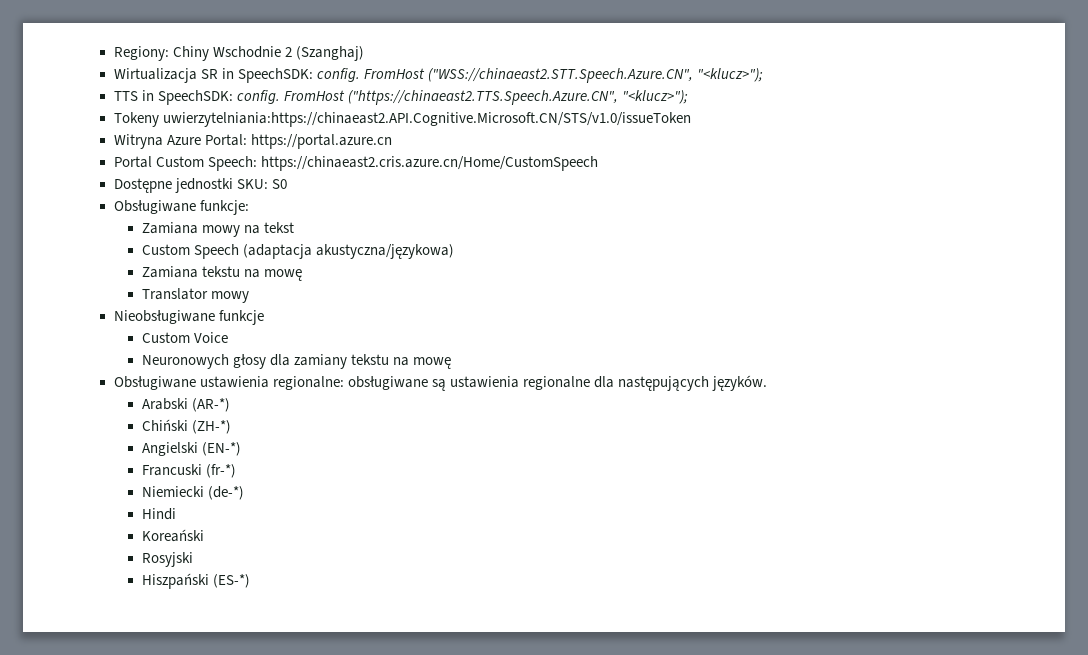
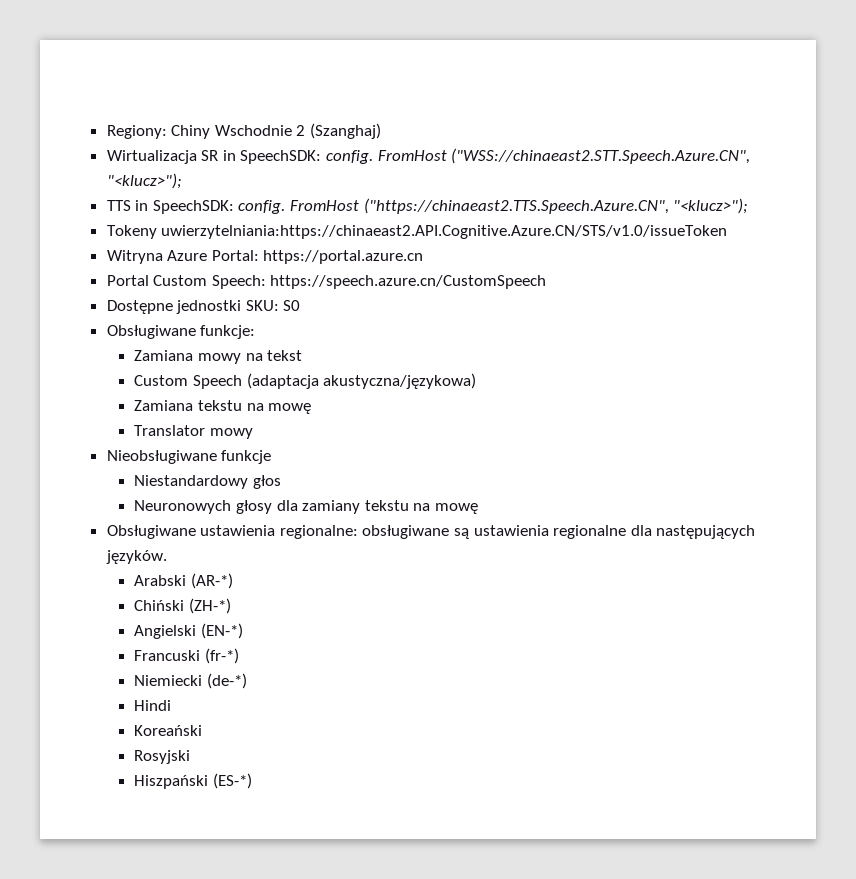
[162,112,691,127] uwierzytelniania:https://chinaeast2.API.Cognitive.Microsoft.CN/STS/v1.0/issueToken -> [161,225,728,239] uwierzytelniania:https://chinaeast2.API.Cognitive.Azure.CN/STS/v1.0/issueToken
[260,156,598,171] https://chinaeast2.cris.azure.cn/Home/CustomSpeech -> [270,275,547,289] https://speech.azure.cn/CustomSpeech
[141,332,228,343] Custom Voice -> [134,475,281,489] Niestandardowy głos

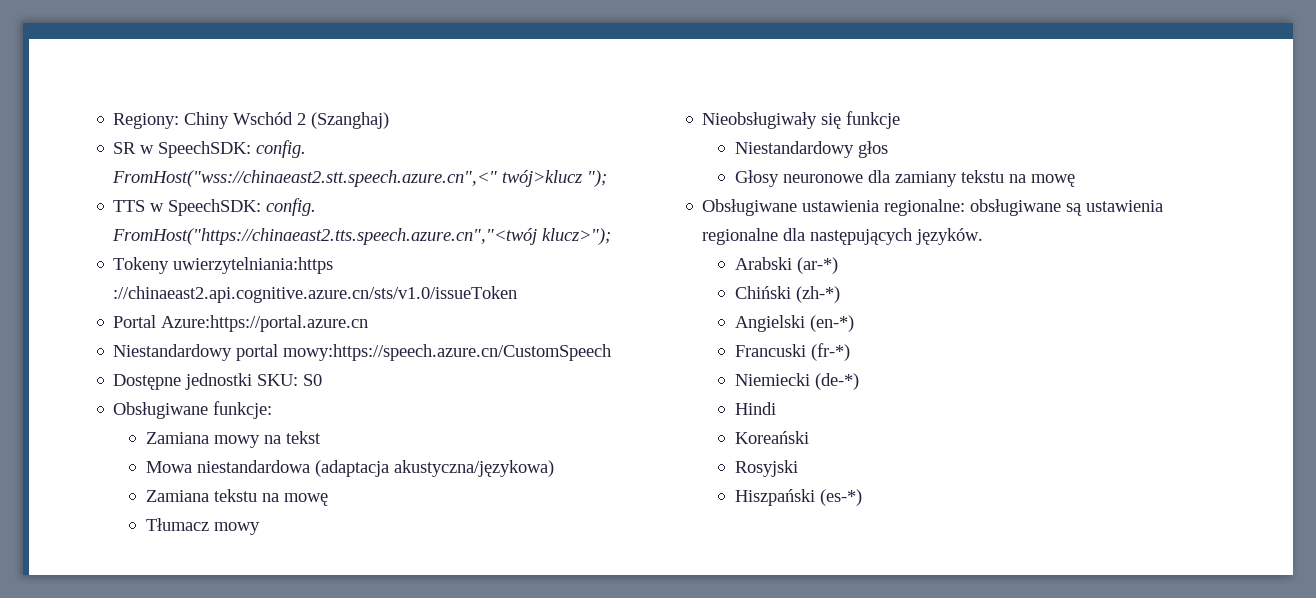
[214,125,292,136] Wschodnie -> [233,112,294,125] Wschód
[106,148,751,164] [106,173,182,189] Wirtualizacja SR in SpeechSDK: config. FromHost ("WSS://chinaeast2.STT.Speech.Azure.CN", "<klucz>"); -> [113,140,307,158] [112,170,608,187] SR w SpeechSDK: config. FromHost("wss://chinaeast2.stt.speech.azure.cn",<" twój>klucz ");
[135,198,749,214] [106,225,728,239] [106,250,424,264] [106,275,547,289] in SpeechSDK: config. FromHost ("https://chinaeast2.TTS.Speech.Azure.CN", "<klucz>"); // Tokeny uwierzytelniania:https://chinaeast2.API.Cognitive.Azure.CN/STS/v1.0/issueToken // Witryna Azure Portal: https://portal.azure.cn // Portal Custom Speech: https://speech.azure.cn/CustomSpeech -> [150,198,317,216] [112,228,612,245] [113,257,334,274] [113,286,518,303] [113,315,369,332] [113,344,612,361] w SpeechSDK: config. FromHost("https://chinaeast2.tts.speech.azure.cn","<twój klucz>"); // Tokeny uwierzytelniania:https ://chinaeast2.api.cognitive.azure.cn/sts/v1.0/issueToken // Portal Azure:https://portal.azure.cn // Niestandardowy portal mowy:https://speech.azure.cn/CustomSpeech
[134,375,242,389] Custom Speech -> [145,460,310,473] Mowa niestandardowa
[134,425,206,436] Translator -> [145,518,209,531] Tłumacz
[106,450,217,464] Nieobsługiwane -> [702,112,842,129] Nieobsługiwały się
[134,500,272,514] Neuronowych głosy -> [734,170,863,187] Głosy neuronowe
[190,573,233,589] (AR-*) -> [796,257,838,274] (ar-*)
[188,598,231,614] (ZH-*) -> [795,286,840,303] (zh-*)
[200,623,243,639] (EN-*) -> [809,315,854,332] (en-*)
[212,773,252,789] (ES-*) -> [819,489,862,506] (es-*)

